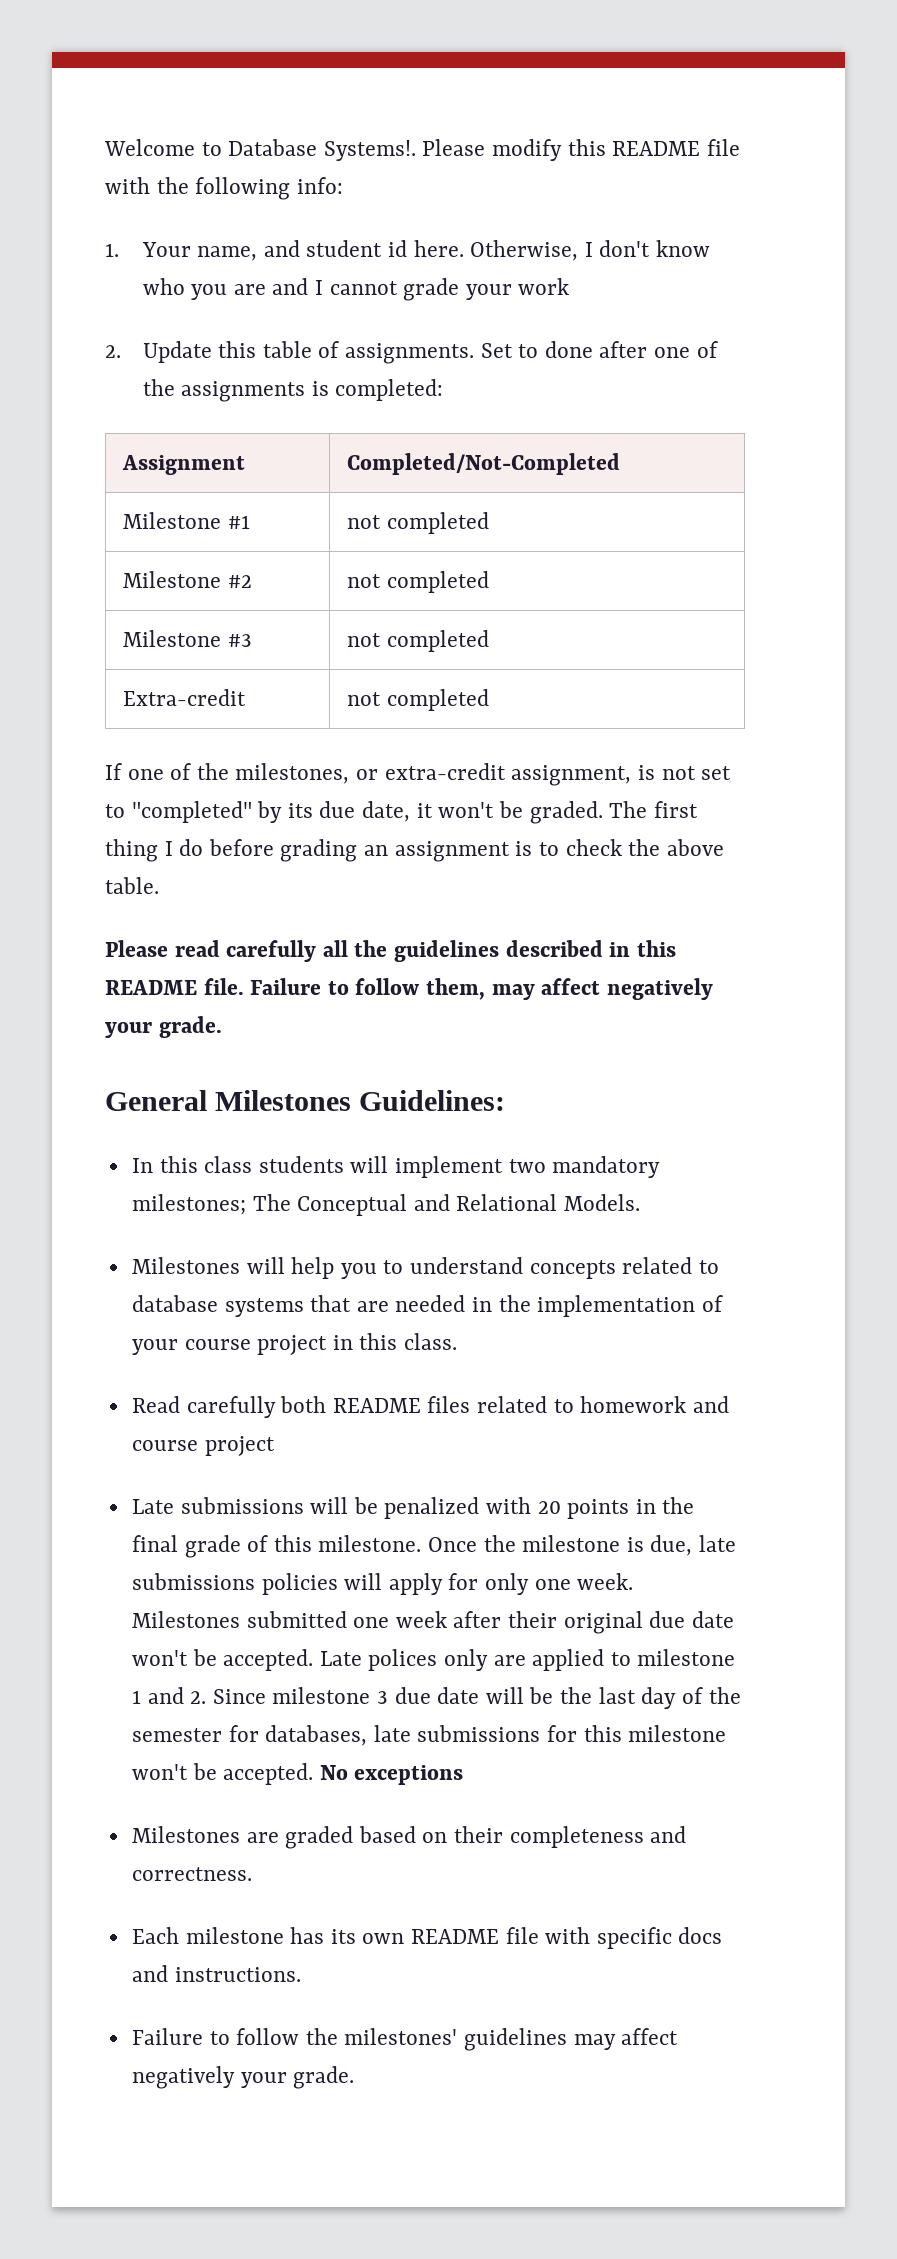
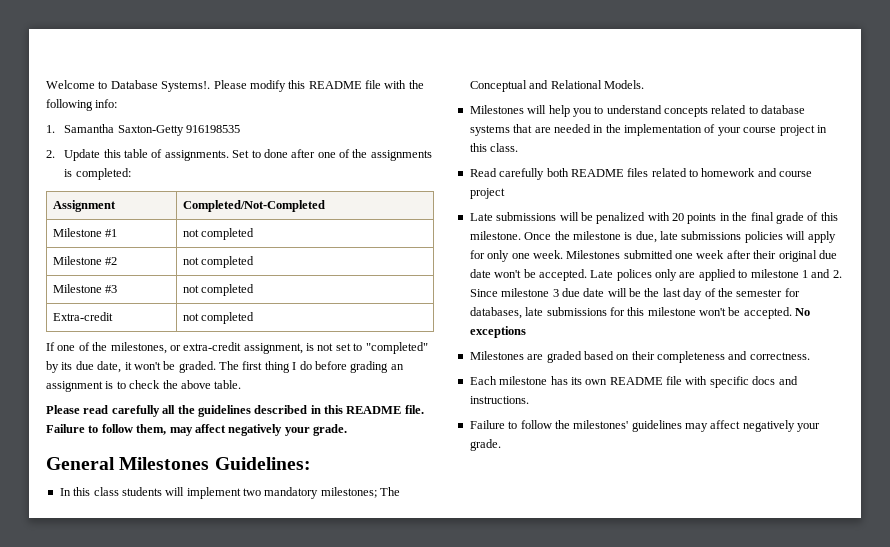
[141,240,711,261] [142,278,570,301] Your name, and student id here. Otherwise, I don't know who you are and I cannot grade your work -> [64,124,241,136] Samantha Saxton-Getty 916198535

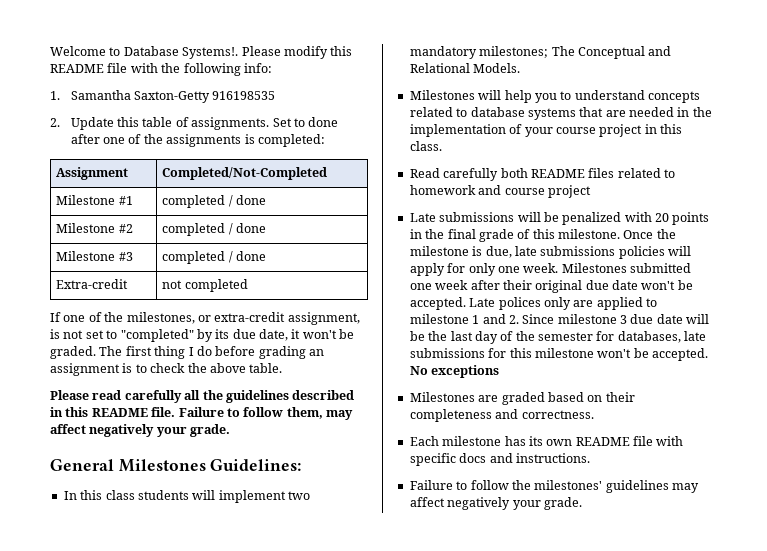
[182,228,254,240] not completed -> [162,195,266,208] completed / done
[182,256,254,268] not completed -> [162,223,266,236] completed / done
[182,284,254,296] not completed -> [162,251,266,264] completed / done

